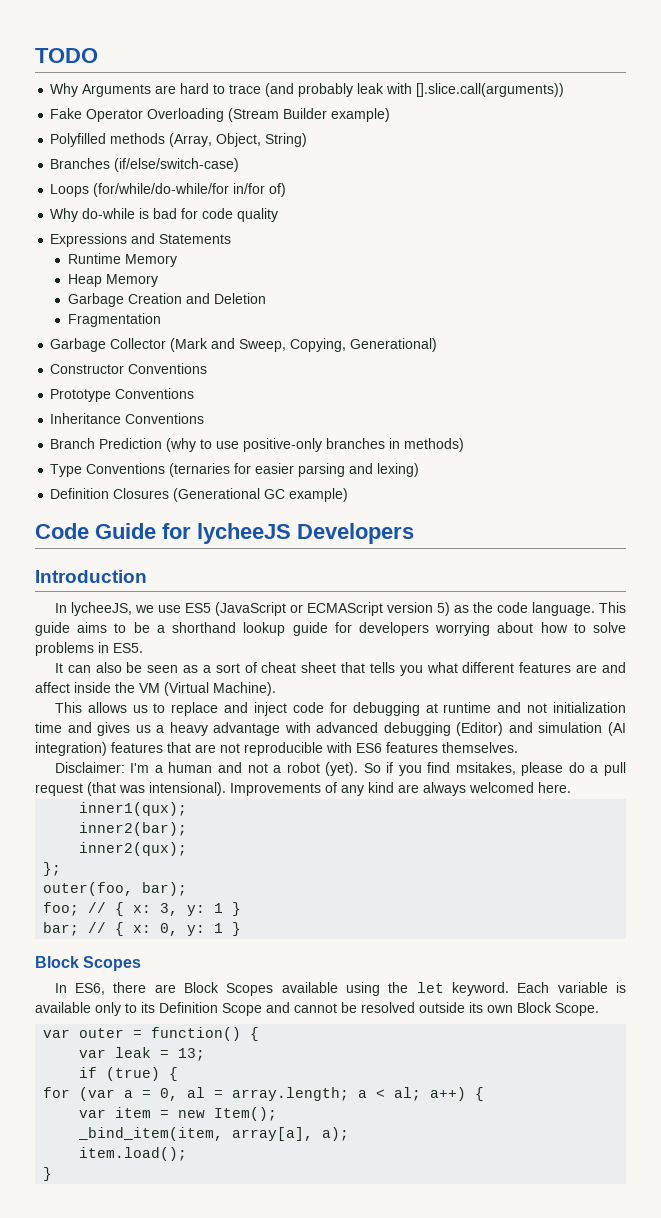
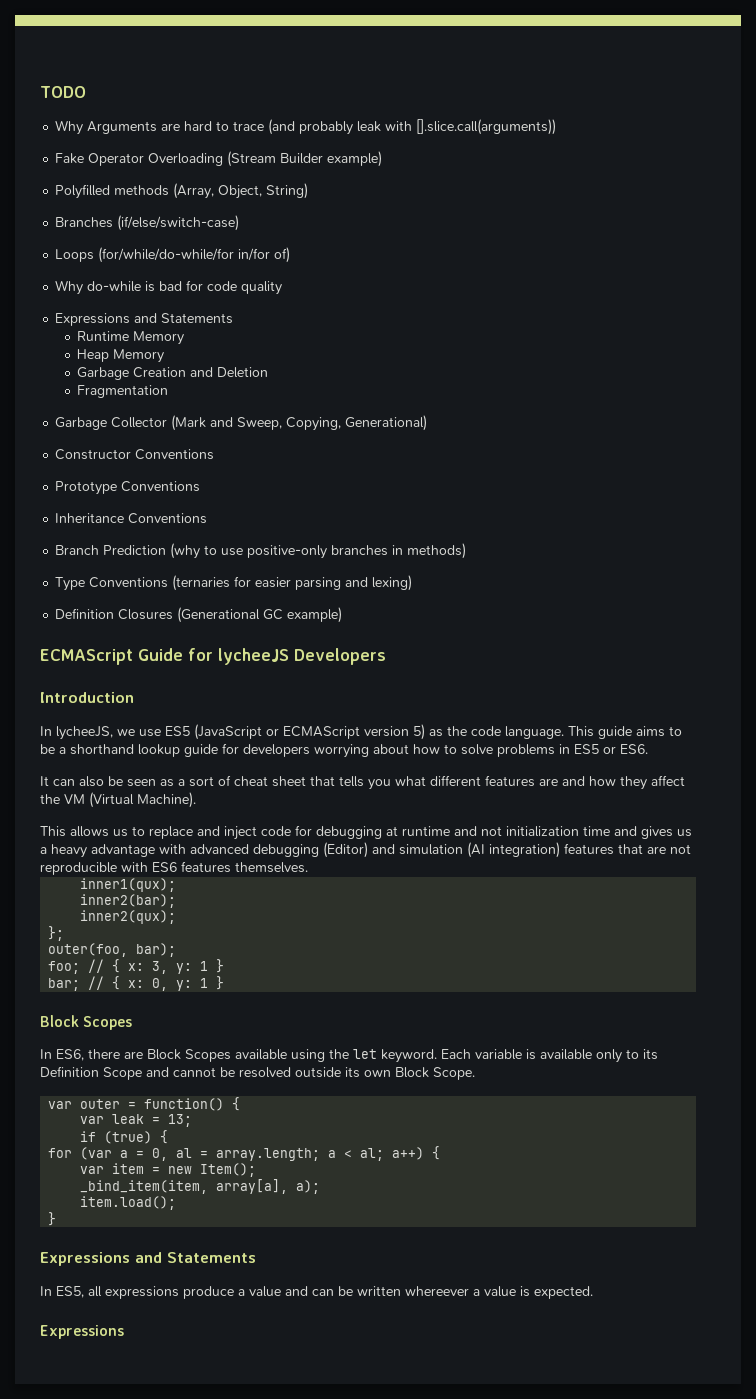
[35,523,89,539] Code -> [40,649,133,665] ECMAScript
[113,643,143,653] ES5. -> [574,744,648,754] ES5 or ES6.
[35,682,111,693] affect inside -> [589,775,685,790] how they affect
[54,762,627,776] [35,782,571,796] // Disclaimer: I'm a human and not a robot (yet). So if you find msitakes, please do a pull request (that was intensional). Improvements of any kind are always welcomed here. -> (308, 867) none
(53, 1174) none -> [40,1252,256,1266] [40,1286,593,1299] [40,1325,124,1339] // Expressions and Statements // In ES5, all expressions produce a value and can be written whereever a value is expected. // Expressions

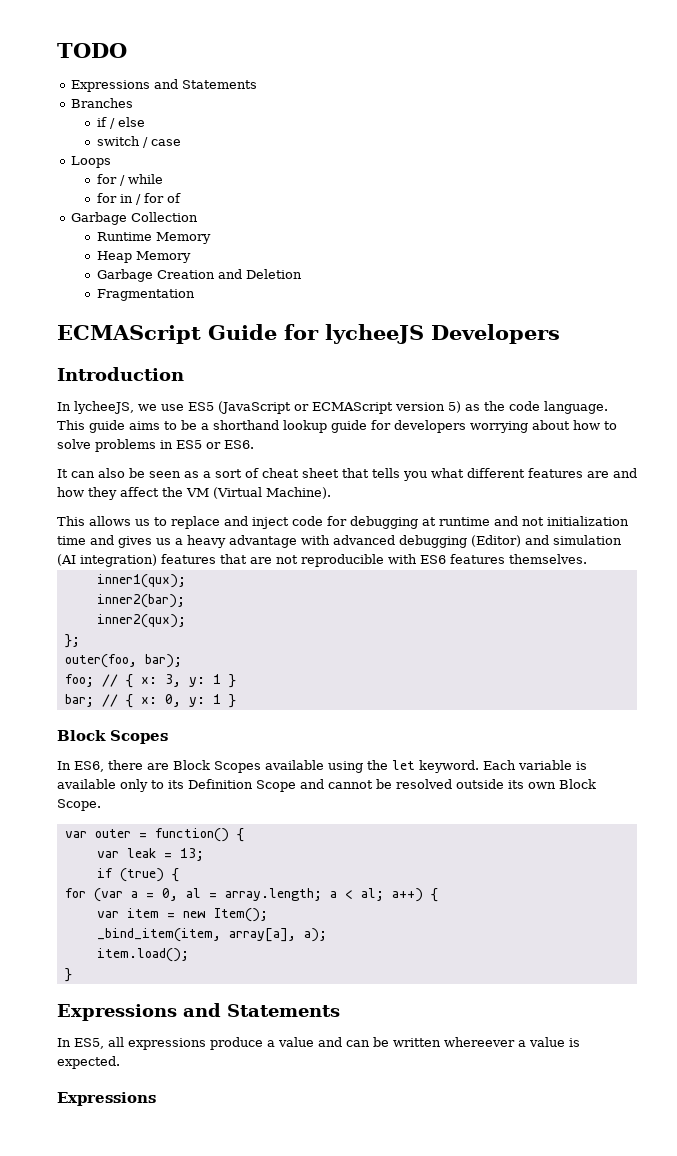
[55,119,557,135] [55,151,383,167] [55,183,309,199] [55,215,240,231] [55,247,291,263] [55,280,283,295] [55,313,234,326] Why Arguments are hard to trace (and probably leak with [].slice.call(arguments)) // Fake Operator Overloading (Stream Builder example) // Polyfilled methods (Array, Object, String) // Branches (if/else/switch-case) // Loops (for/while/do-while/for in/for of) // Why do-while is bad for code quality // Expressions and Statements -> [71,79,258,92] [71,98,134,108] [97,117,146,129] [97,136,182,148] [71,156,112,168] [97,174,164,186] [97,193,182,205] [71,212,199,225] Expressions and Statements // Branches // if / else // switch / case // Loops // for / while // for in / for of // Garbage Collection
[55,415,428,431] [55,449,215,460] [55,481,201,495] [55,513,208,524] [55,543,467,559] [55,575,413,591] [55,607,343,623] // Garbage Collector (Mark and Sweep, Copying, Generational) // Constructor Conventions // Prototype Conventions // Inheritance Conventions // Branch Prediction (why to use positive-only branches in methods) // Type Conventions (ternaries for easier parsing and lexing) // Definition Closures (Generational GC example) -> (196, 295) none

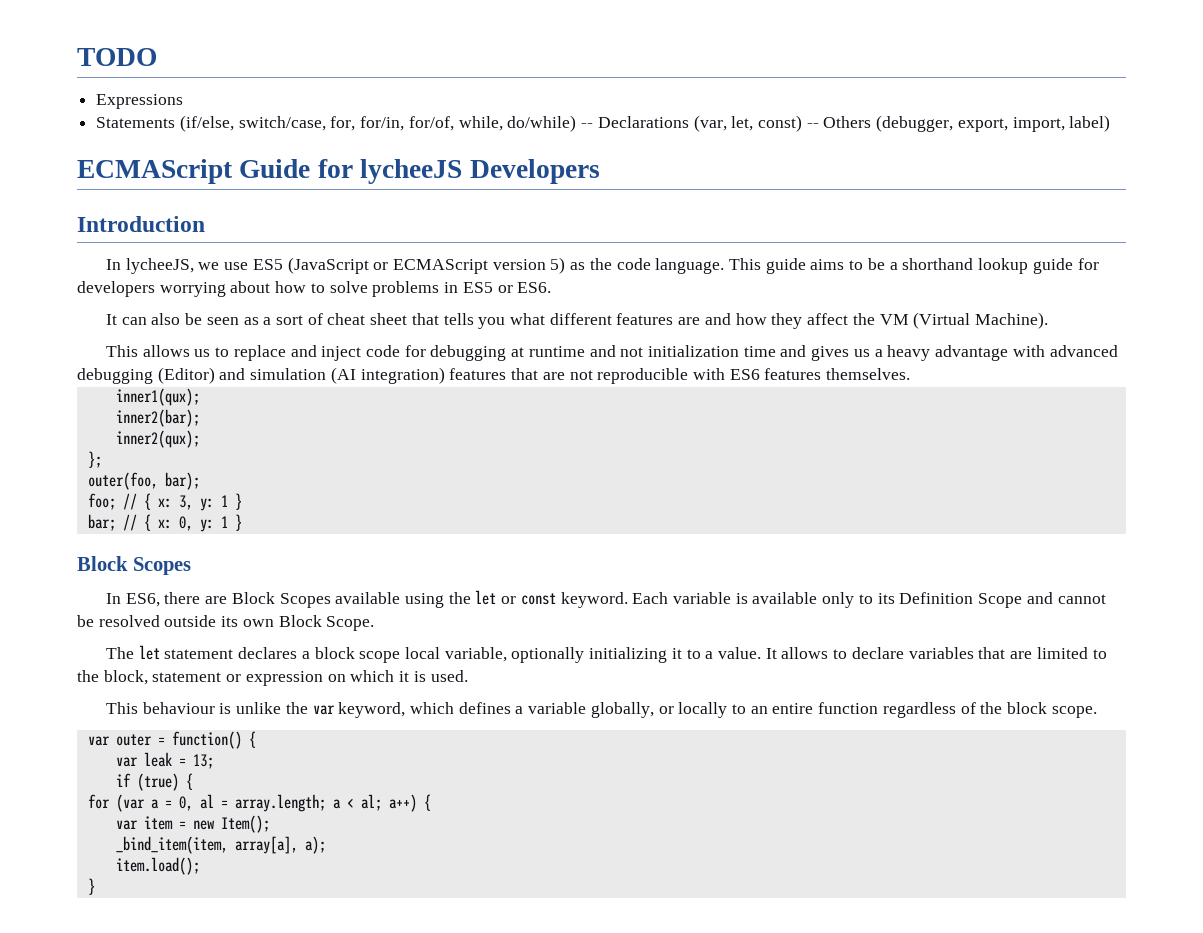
[154,79,258,89] [71,98,134,108] [97,117,146,129] [97,136,182,148] [71,156,112,168] [97,174,164,186] [97,193,182,205] [71,212,199,225] [97,232,212,244] [97,251,192,263] [97,269,303,282] [97,289,196,301] and Statements // Branches // if / else // switch / case // Loops // for / while // for in / for of // Garbage Collection // Runtime Memory // Heap Memory // Garbage Creation and Deletion // Fragmentation -> [96,115,1111,132] // Statements (if/else, switch/case, for, for/in, for/of, while, do/while) -- Declarations (var, let, const) -- Others (debugger, export, import, label)
(415, 765) none -> [501,593,556,605] or const
(101, 805) none -> [105,645,1107,663] [77,670,468,686] [105,702,1097,718] // The let statement declares a block scope local variable, optionally initializing it to a value. It allows to declare variables that are limited to the block, statement or expression on which it is used. // This behaviour is unlike the var keyword, which defines a variable globally, or locally to an entire function regardless of the block scope.
[57,1003,340,1021] [57,1037,580,1050] [57,1056,120,1069] [57,1092,156,1106] // Expressions and Statements // In ES5, all expressions produce a value and can be written whereever a value is expected. // Expressions -> (95, 886) none

